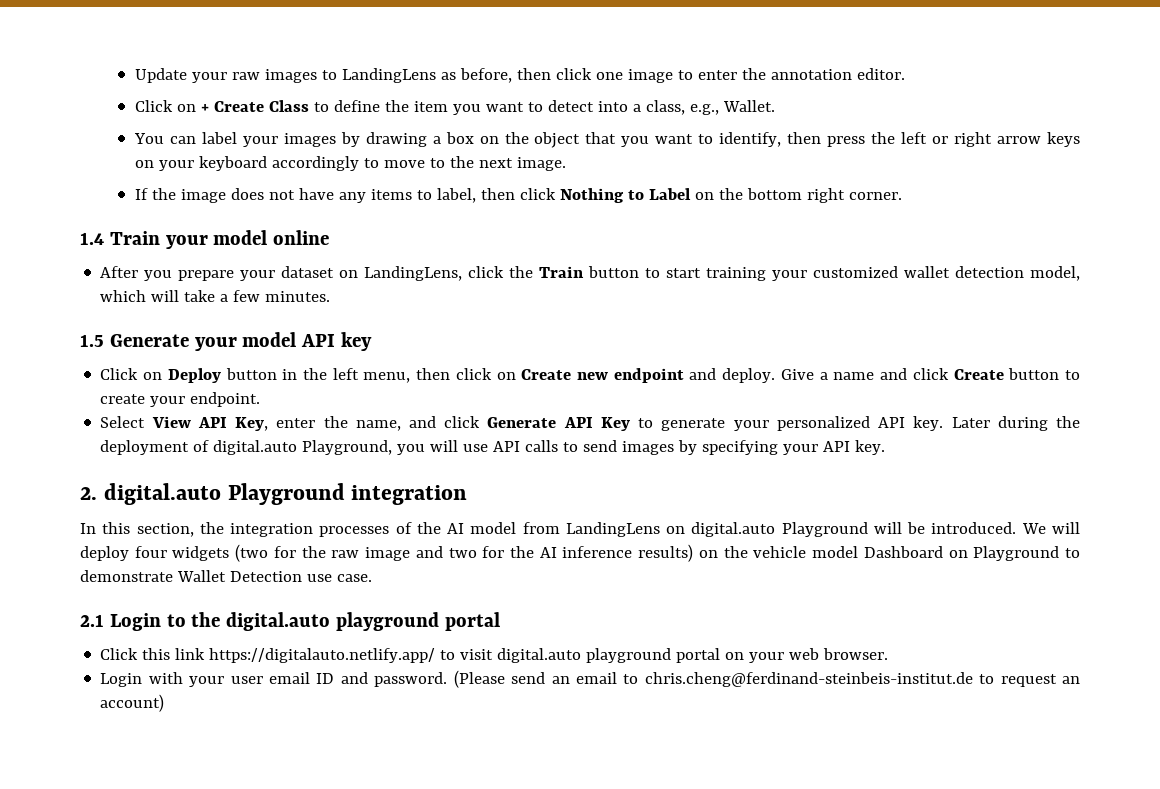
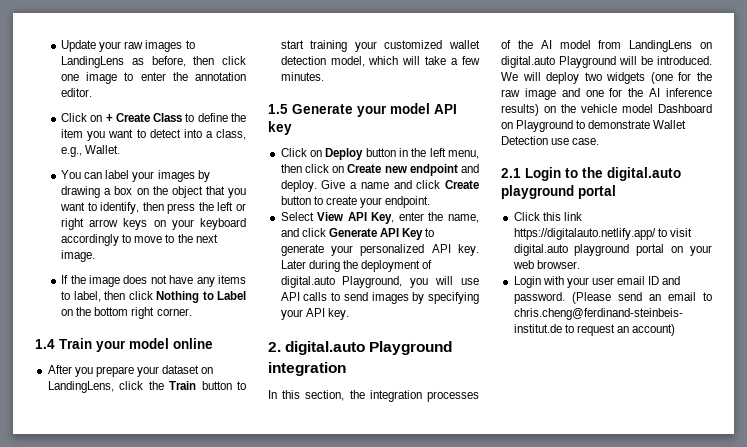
[134,544,269,562] four widgets (two -> [584,72,673,84] two widgets (one
[448,548,477,558] two -> [585,90,604,97] one

